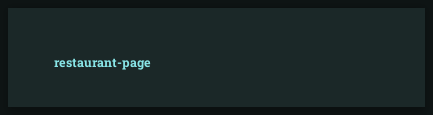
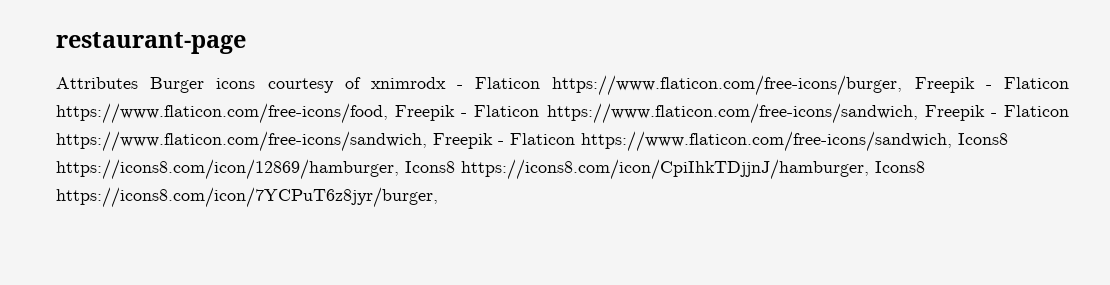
(151, 64) none -> [56,75,1069,96] [56,103,1069,124] [56,131,1008,152] [56,159,925,180] [56,187,438,208] // Attributes Burger icons courtesy of xnimrodx - Flaticon https://www.flaticon.com/free-icons/burger, Freepik - Flaticon https://www.flaticon.com/free-icons/food, Freepik - Flaticon https://www.flaticon.com/free-icons/sandwich, Freepik - Flaticon https://www.flaticon.com/free-icons/sandwich, Freepik - Flaticon https://www.flaticon.com/free-icons/sandwich, Icons8 https://icons8.com/icon/12869/hamburger, Icons8 https://icons8.com/icon/CpiIhkTDjjnJ/hamburger, Icons8 https://icons8.com/icon/7YCPuT6z8jyr/burger,

